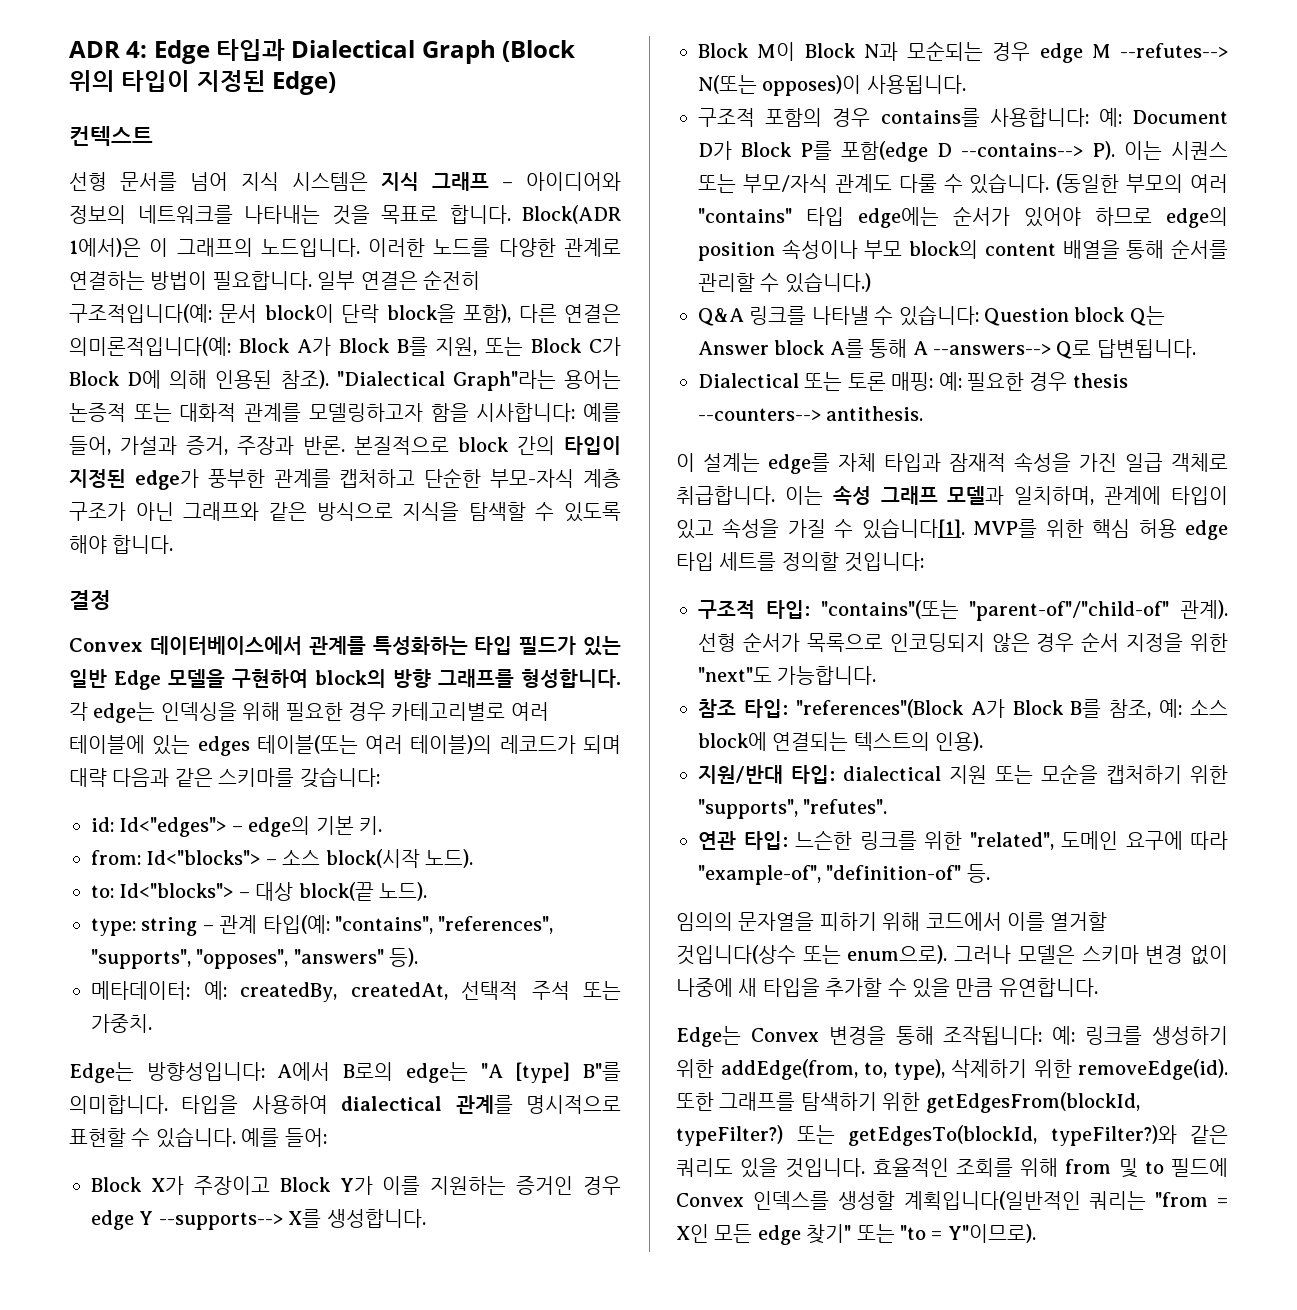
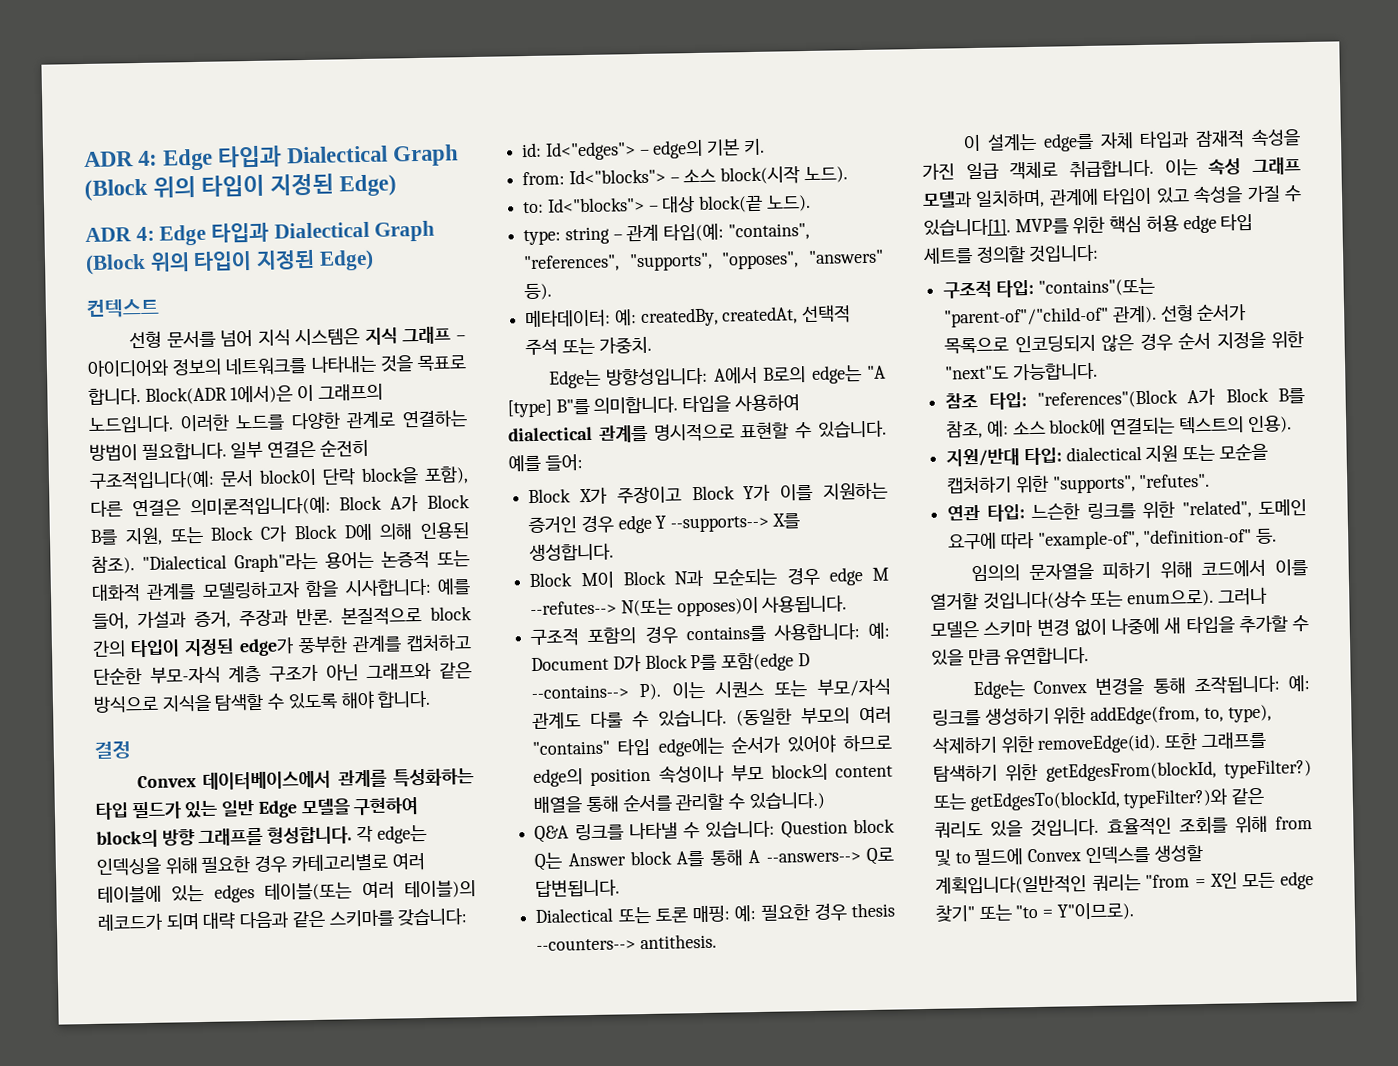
(337, 83) none -> [85,220,436,246] [85,249,374,275] // ADR 4: Edge 타입과 Dialectical Graph (Block 위의 타입이 지정된 Edge)

